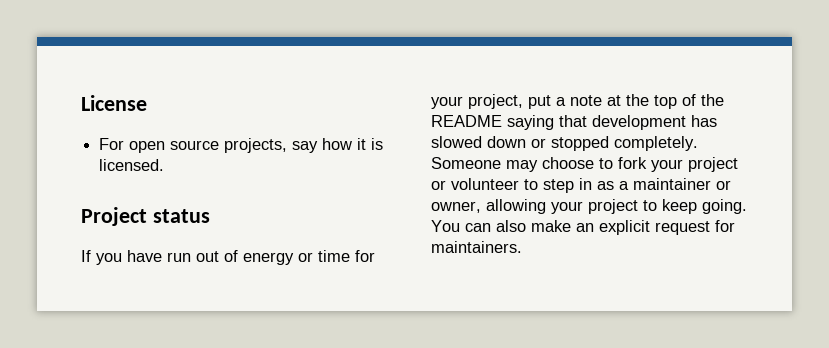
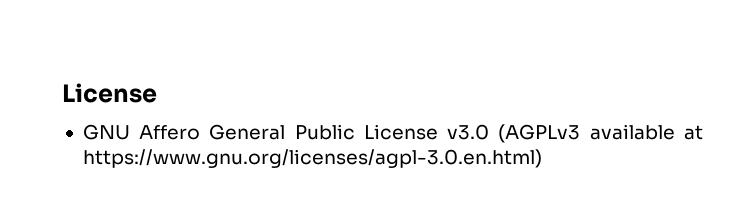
[99,138,384,153] [99,159,165,171] [81,207,210,226] [81,250,375,265] [431,94,724,109] [431,115,717,130] [431,136,698,151] [431,157,738,172] [431,178,731,193] [431,199,747,214] [431,220,735,235] [431,241,522,253] For open source projects, say how it is licensed. // Project status // If you have run out of energy or time for your project, put a note at the top of the README saying that development has slowed down or stopped completely. Someone may choose to fork your project or volunteer to step in as a maintainer or owner, allowing your project to keep going. You can also make an explicit request for maintainers. -> [82,124,704,143] [82,149,542,168] GNU Affero General Public License v3.0 (AGPLv3 available at https://www.gnu.org/licenses/agpl-3.0.en.html)

